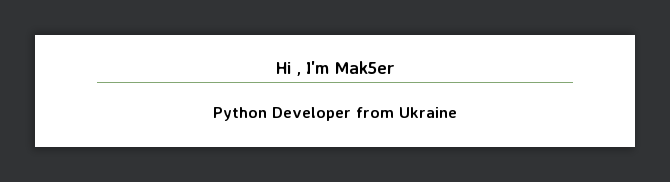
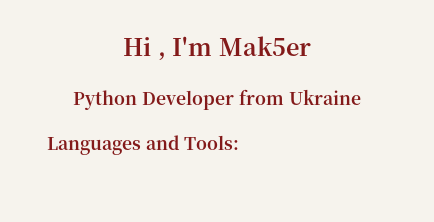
(457, 112) none -> [47,135,240,155] // Languages and Tools:

